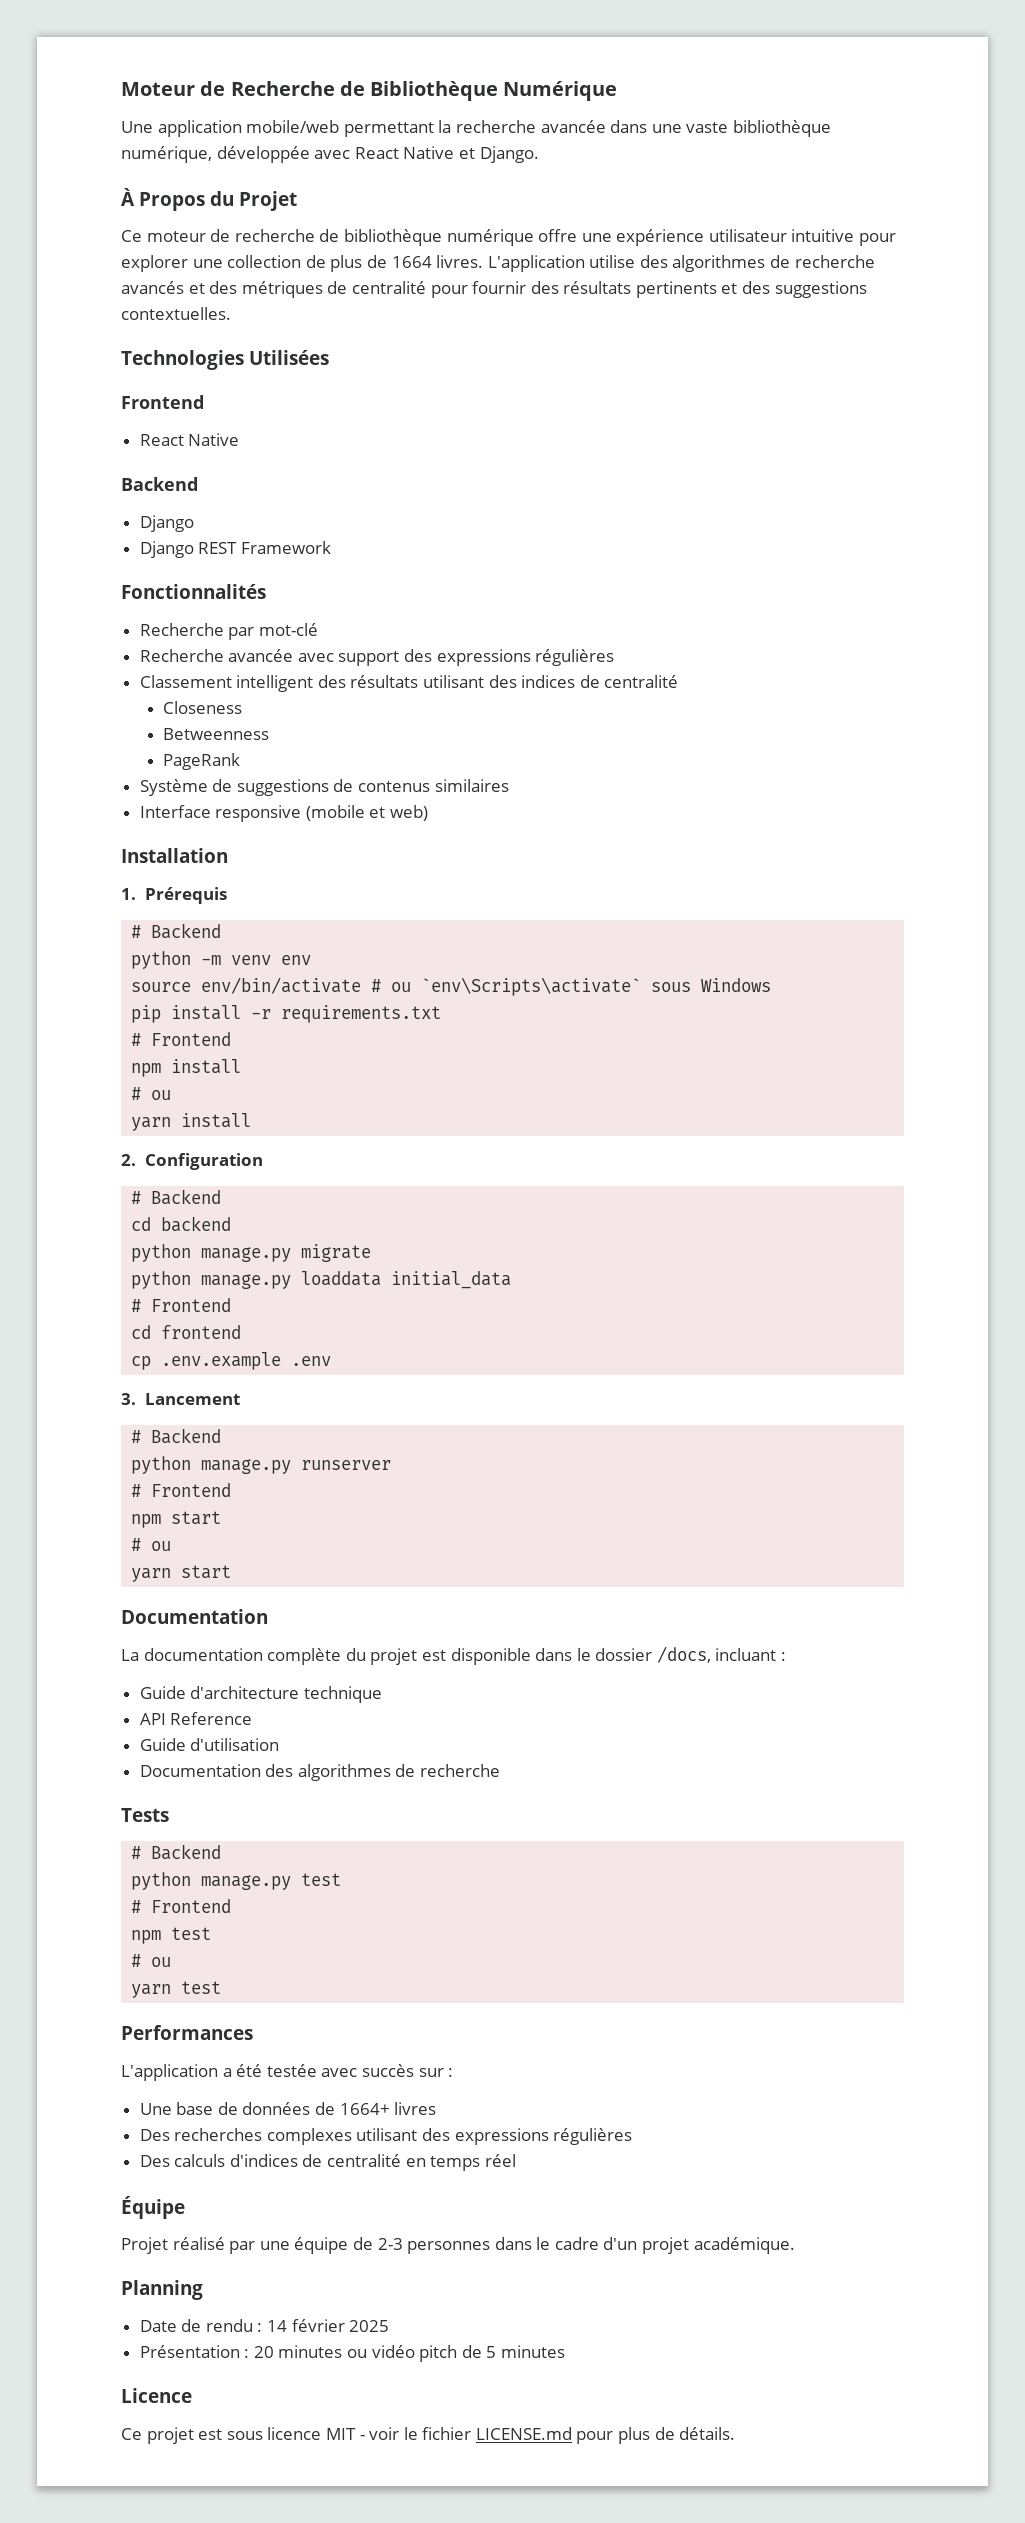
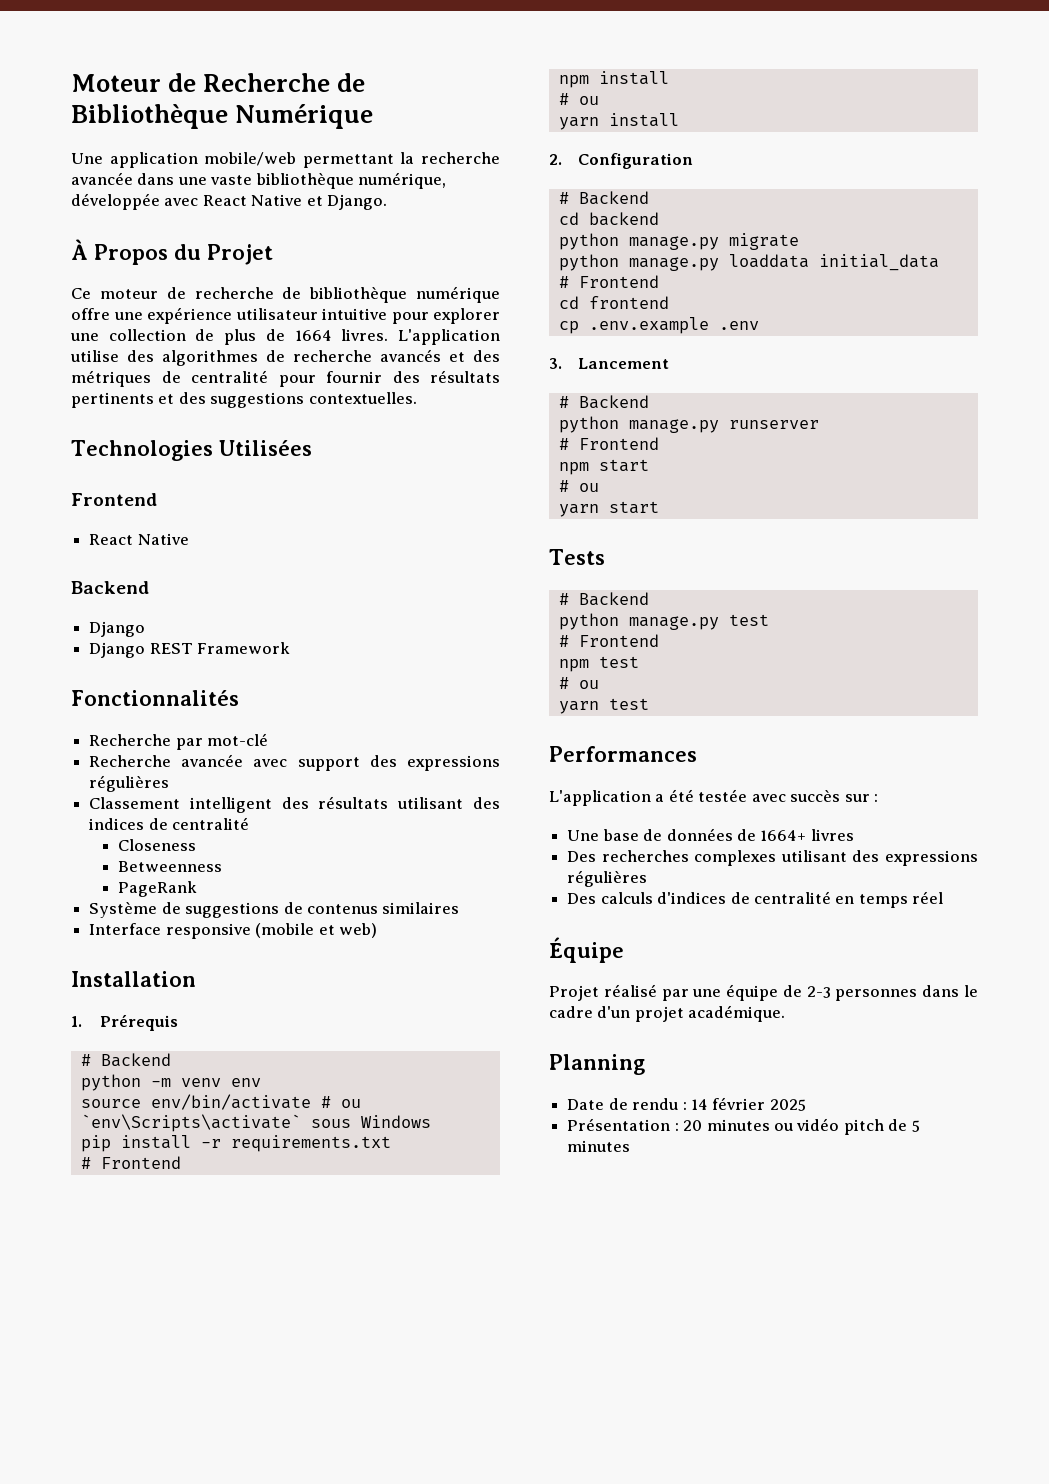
[121,1609,268,1624] [121,1646,787,1665] [139,1686,382,1703] [139,1712,253,1725] [139,1738,280,1751] [139,1764,501,1781] // Documentation // La documentation complète du projet est disponible dans le dossier /docs, incluant : // Guide d'architecture technique // API Reference // Guide d'utilisation // Documentation des algorithmes de recherche -> (659, 507) none
[121,2388,192,2403] [121,2427,736,2444] // Licence // Ce projet est sous licence MIT - voir le fichier LICENSE.md pour plus de détails. -> (631, 1146) none

